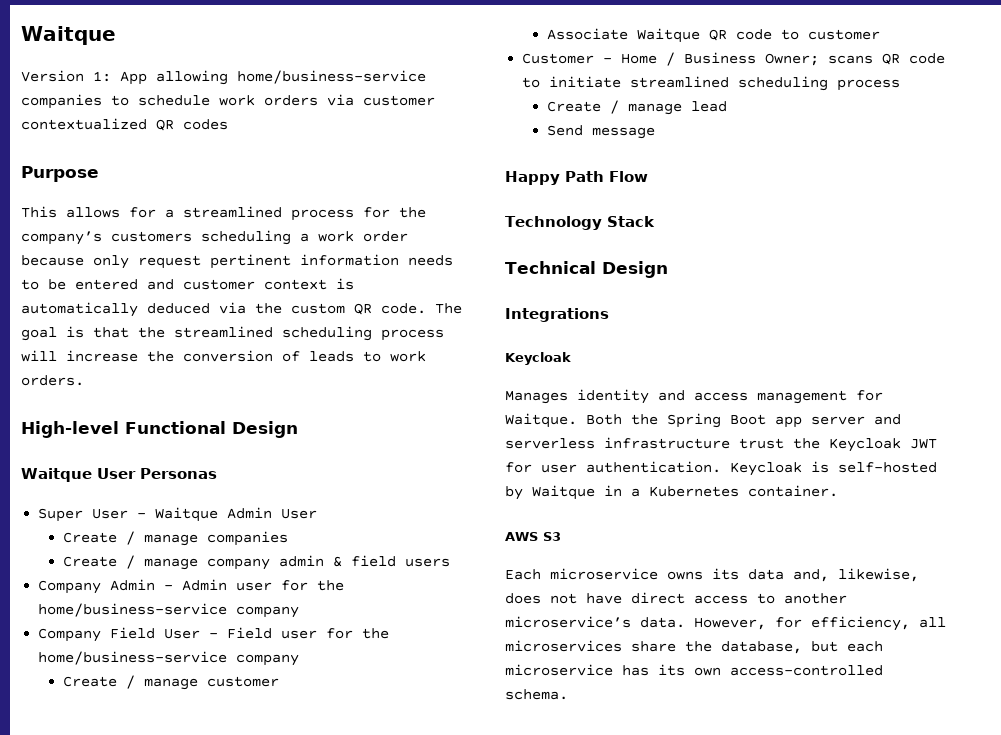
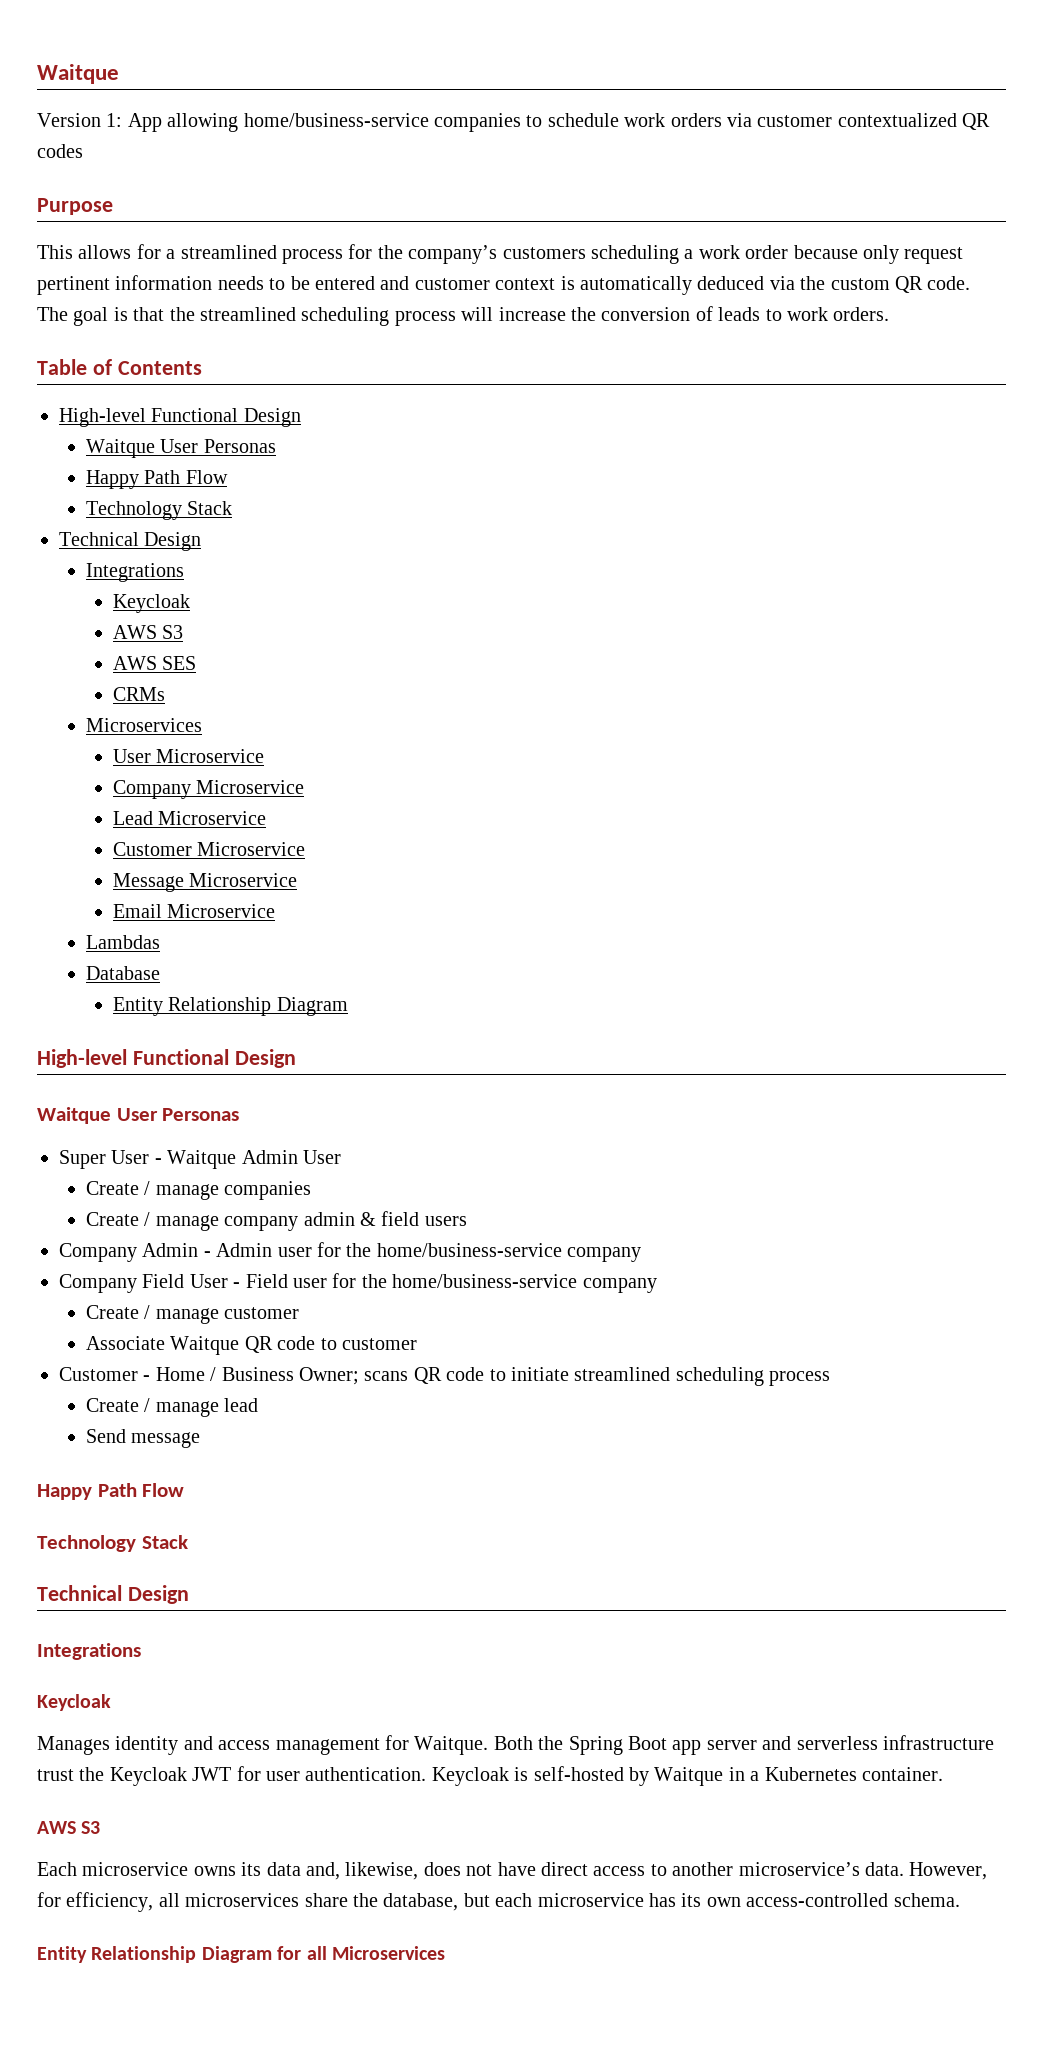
(84, 380) none -> [37,359,202,375] [59,408,301,427] [85,439,276,458] [85,470,228,489] [85,501,233,520] [59,532,202,551] [85,563,184,582] [112,594,190,613] [112,625,184,639] [112,656,197,670] [112,687,165,701] [85,718,202,732] [112,749,265,763] [112,780,305,799] [112,811,267,825] [112,842,306,856] [112,873,298,892] [112,904,276,918] [85,935,160,949] [85,966,160,980] [112,997,348,1016] // Table of Contents // High-level Functional Design // Waitque User Personas // Happy Path Flow // Technology Stack // Technical Design // Integrations // Keycloak // AWS S3 // AWS SES // CRMs // Microservices // User Microservice // Company Microservice // Lead Microservice // Customer Microservice // Message Microservice // Email Microservice // Lambdas // Database // Entity Relationship Diagram
(568, 694) none -> [37,1946,445,1963] // Entity Relationship Diagram for all Microservices

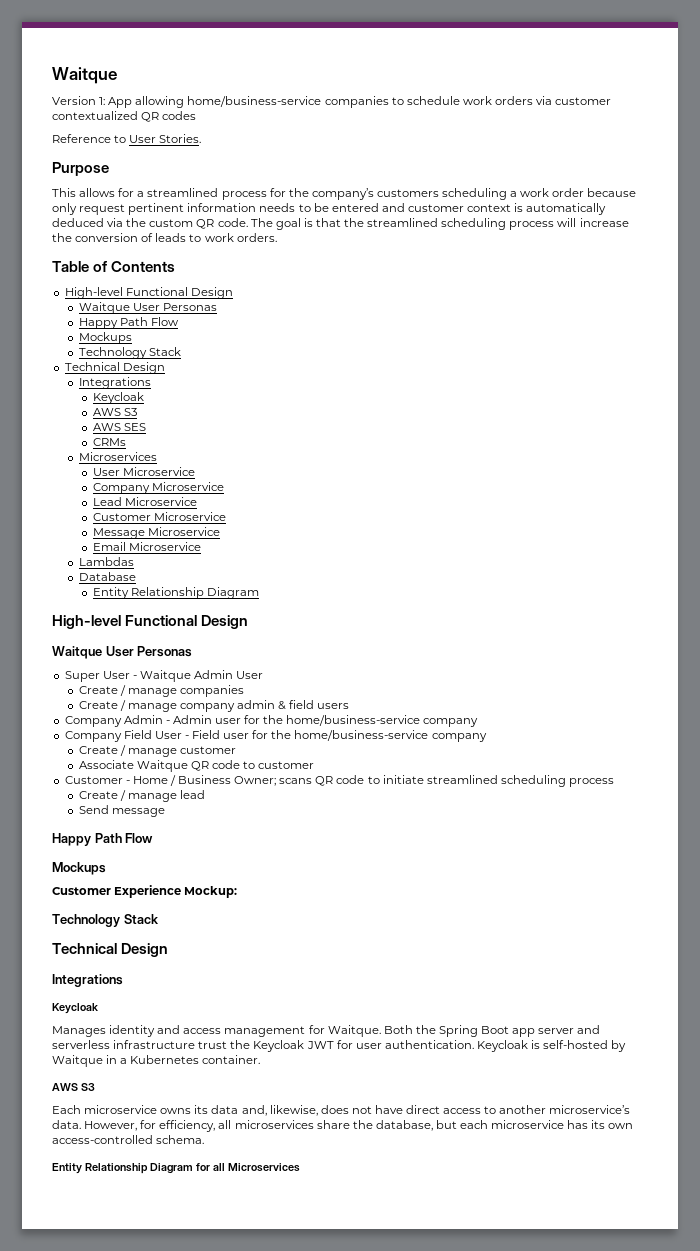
(83, 151) none -> [52,134,202,143] // Reference to User Stories.
(228, 477) none -> [78,332,132,344] // Mockups
(185, 1490) none -> [52,862,106,875] [52,885,238,898] // Mockups // Customer Experience Mockup:

